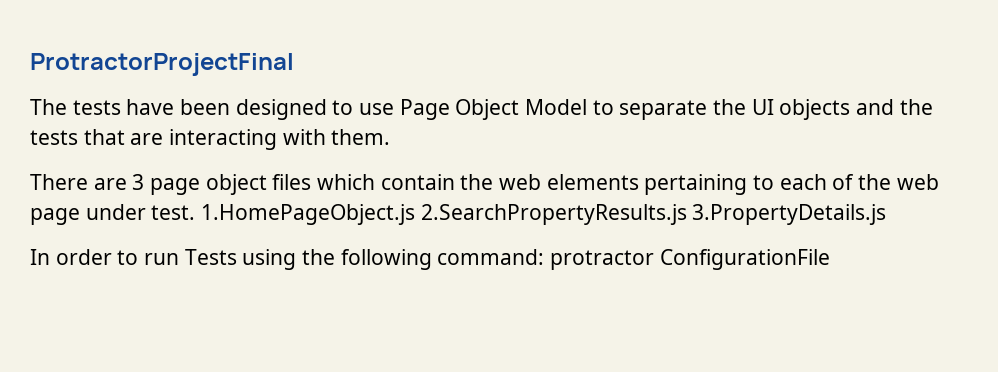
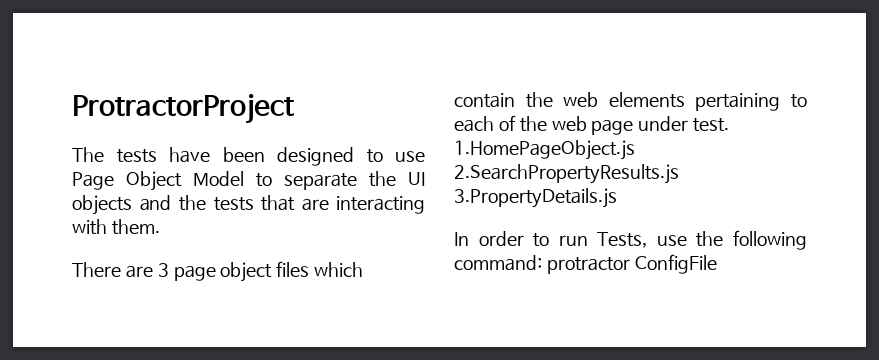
[30,53,294,76] ProtractorProjectFinal -> [72,93,294,124] ProtractorProject
[184,249,297,270] Tests using -> [597,232,687,248] Tests, use
[659,249,830,270] ConfigurationFile -> [634,254,717,274] ConfigFile

